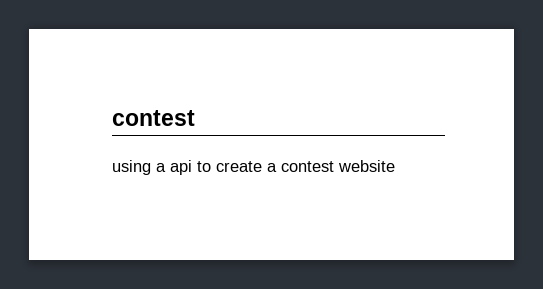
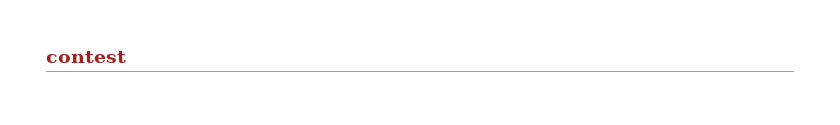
[112,110,195,126] [112,160,395,175] contest // using a api to create a contest website -> [46,51,126,63] contest

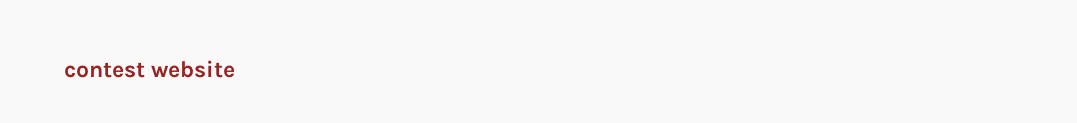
(126, 57) none -> [151,60,236,78] website

